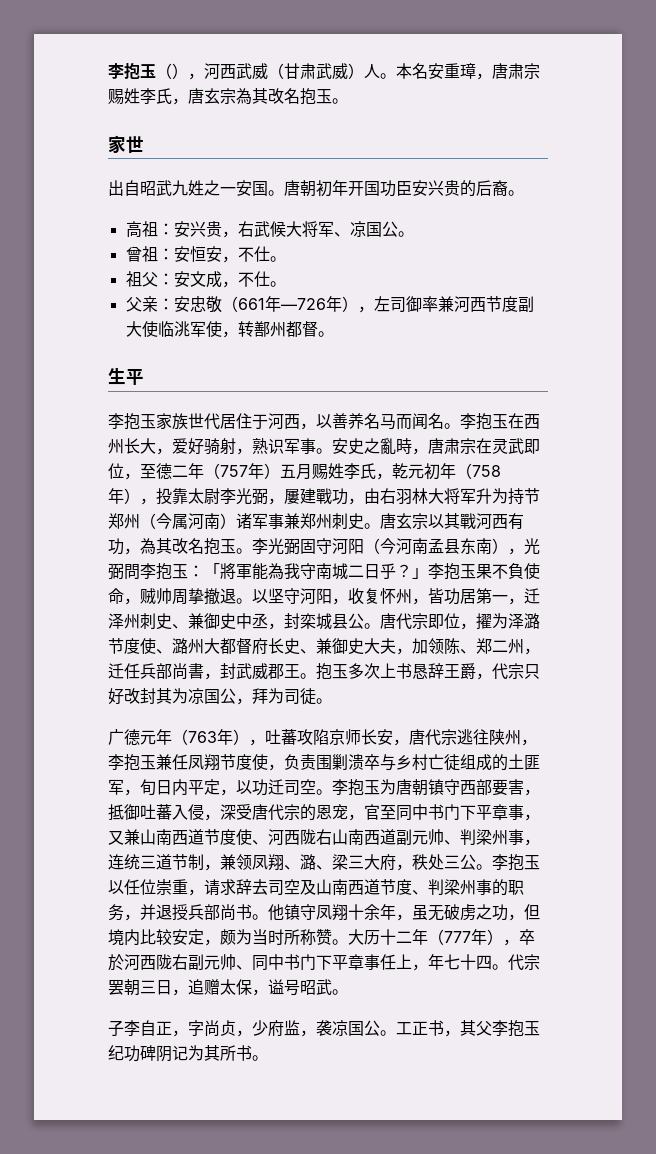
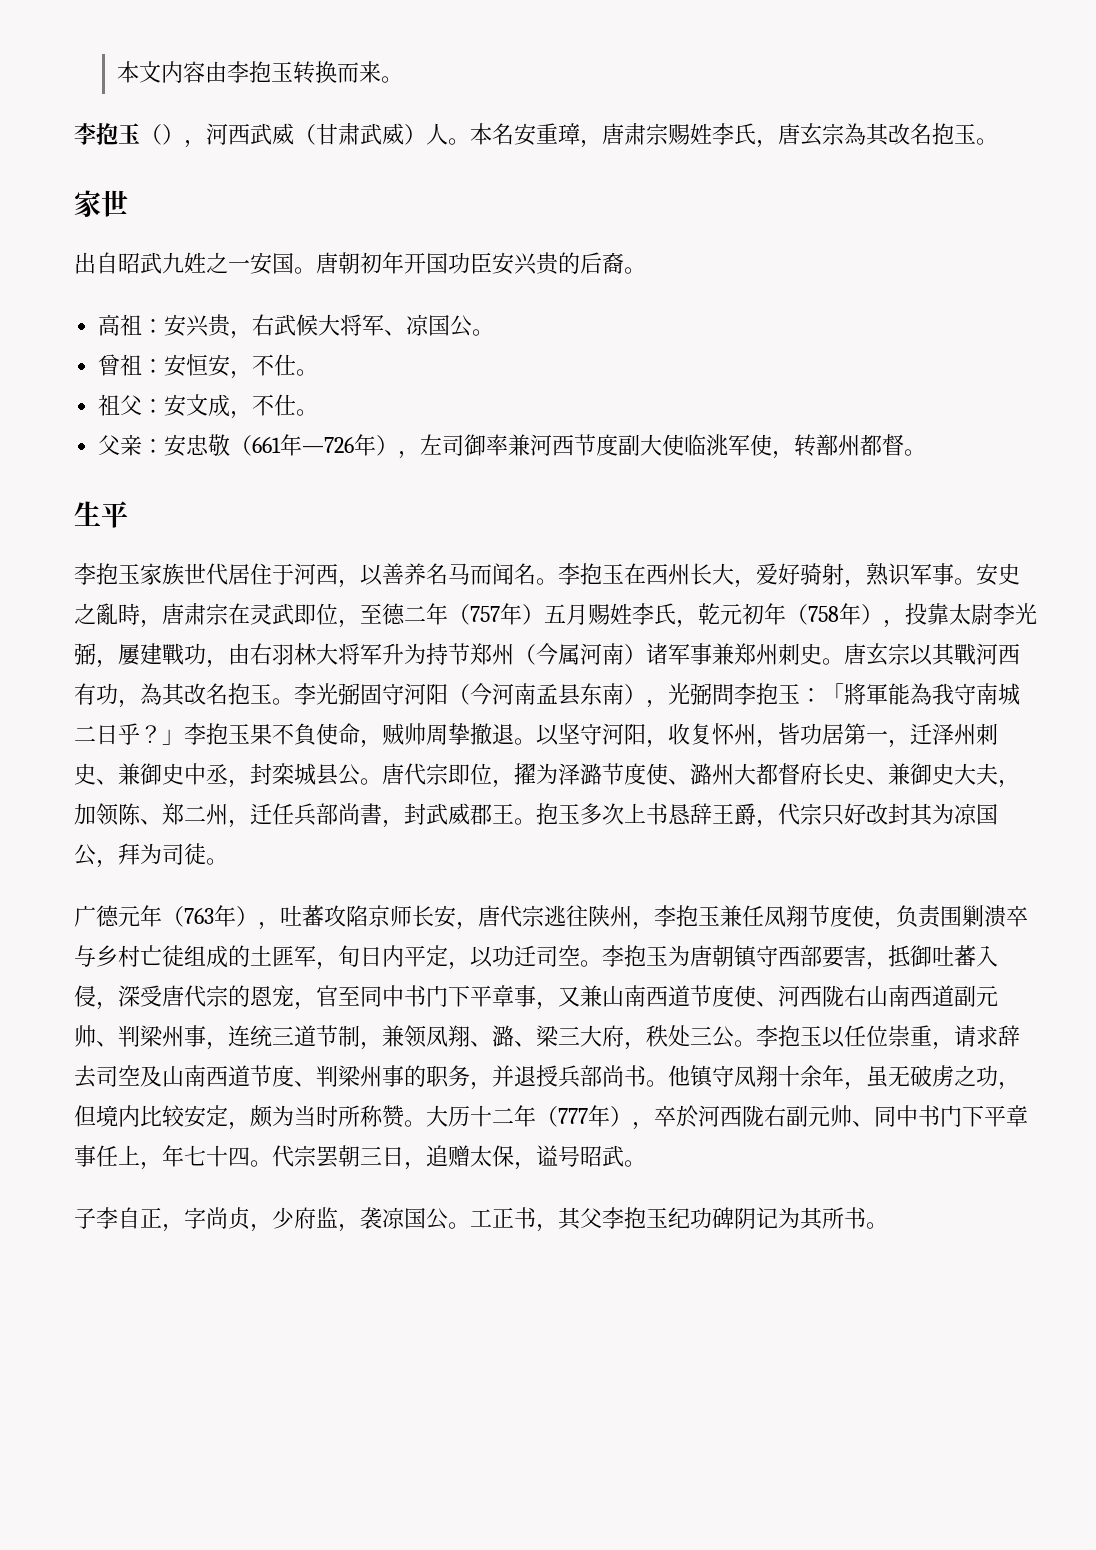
(108, 71) none -> [117,61,404,84] 本文内容由李抱玉转换而来。 //

